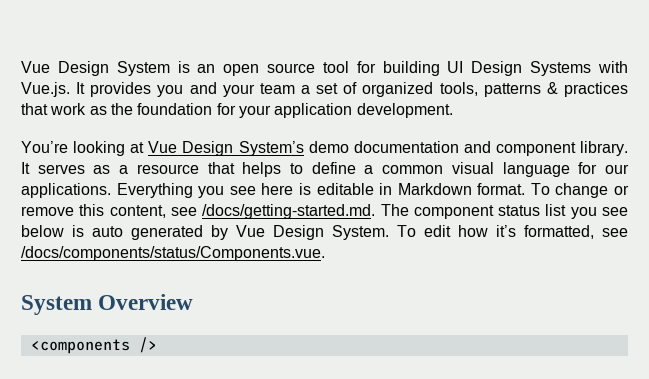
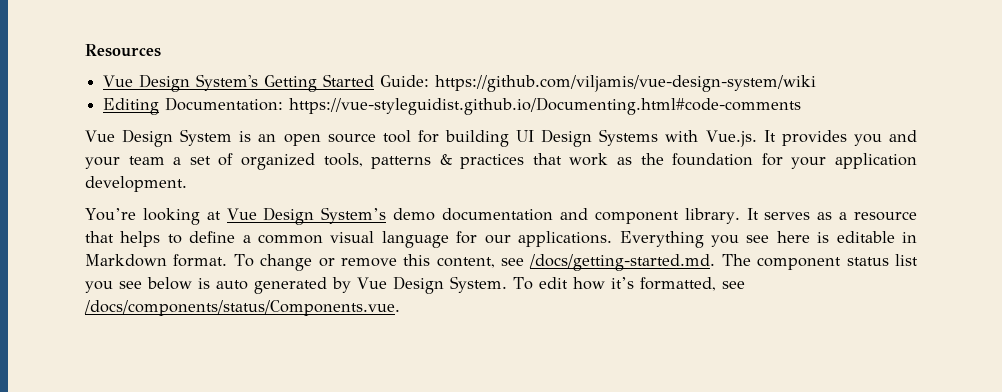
(21, 67) none -> [85,44,161,57] [103,74,817,92] [103,97,802,115] Resources // Vue Design System's Getting Started Guide: https://github.com/viljamis/vue-design-system/wiki // Editing Documentation: https://vue-styleguidist.github.io/Documenting.html#code-comments //
[21,294,194,315] [30,337,157,354] // System Overview // <components /> -> (400, 308) none

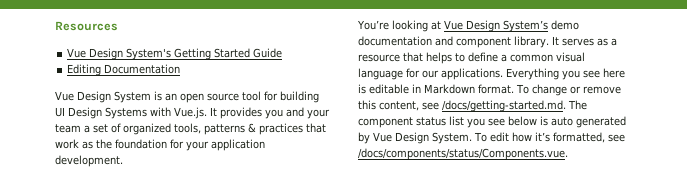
[380,75,817,92] Guide: https://github.com/viljamis/vue-design-system/wiki -> [253,48,283,58] Guide
[165,97,802,115] Documentation: https://vue-styleguidist.github.io/Documenting.html#code-comments -> [104,64,181,74] Documentation

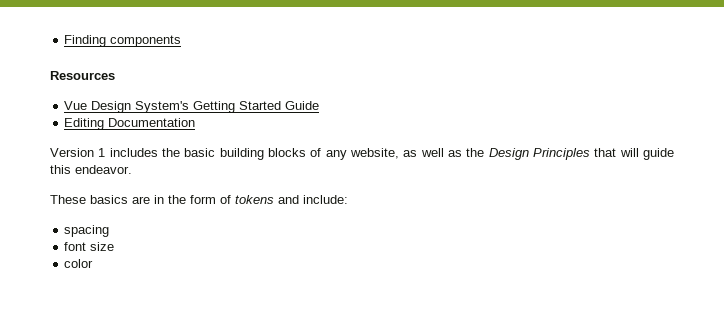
(55, 26) none -> [64,35,182,47] Finding components //
[55,91,319,103] [55,107,330,119] [55,123,326,135] [55,139,265,151] [55,155,123,167] [357,20,579,32] [358,36,617,48] [358,52,585,64] [358,68,625,80] [358,84,621,96] [358,100,587,112] [358,116,626,128] [358,132,625,144] [358,148,568,160] Vue Design System is an open source tool for building UI Design Systems with Vue.js. It provides you and your team a set of organized tools, patterns & practices that work as the foundation for your application development. // You’re looking at Vue Design System’s demo documentation and component library. It serves as a resource that helps to define a common visual language for our applications. Everything you see here is editable in Markdown format. To change or remove this content, see /docs/getting-started.md. The component status list you see below is auto generated by Vue Design System. To edit how it’s formatted, see /docs/components/status/Components.vue. -> [50,148,674,160] [50,165,132,174] [50,195,348,204] [64,225,110,237] [64,242,115,251] [64,259,94,268] Version 1 includes the basic building blocks of any website, as well as the Design Principles that will guide this endeavor. // These basics are in the form of tokens and include: // spacing // font size // color

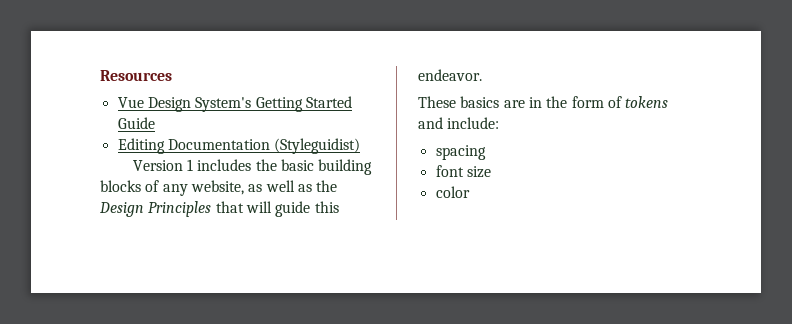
[64,35,182,47] Finding components // -> (100, 75) none
(196, 122) none -> [274,138,361,154] (Styleguidist)

